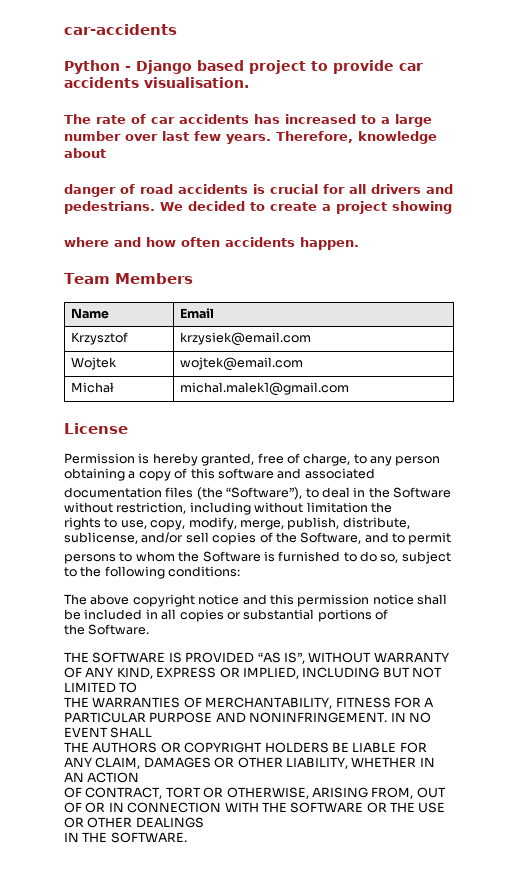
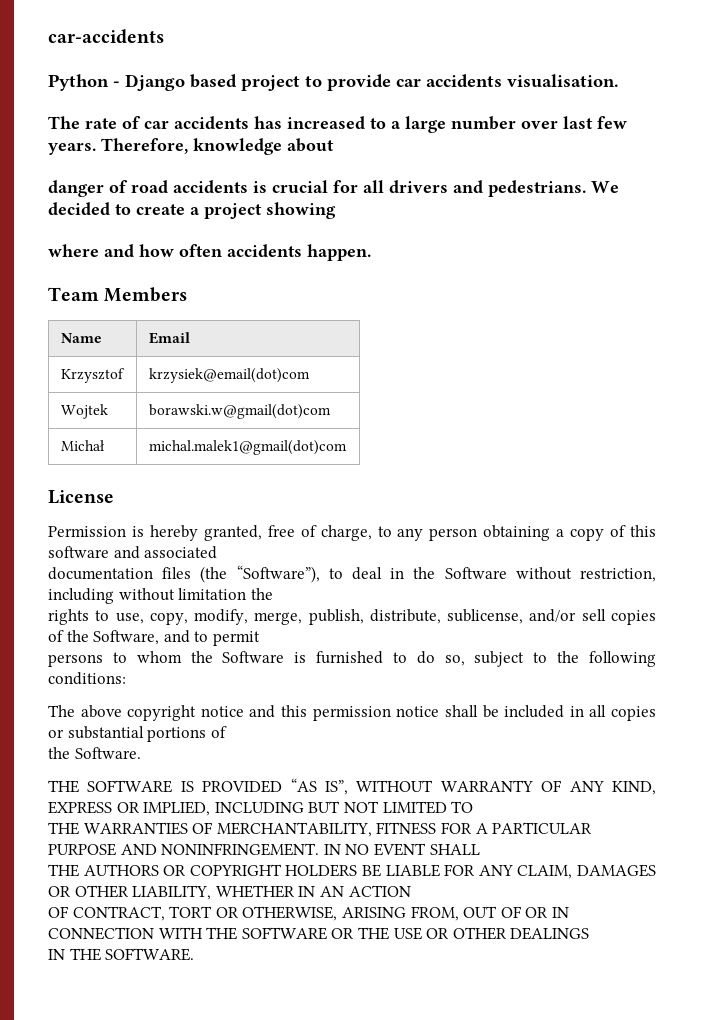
[180,332,312,346] krzysiek@email.com -> [148,368,310,383] krzysiek@email(dot)com
[180,357,304,371] wojtek@email.com -> [148,404,331,419] borawski.w@gmail(dot)com
[180,382,350,396] michal.malek1@gmail.com -> [148,440,347,455] michal.malek1@gmail(dot)com

